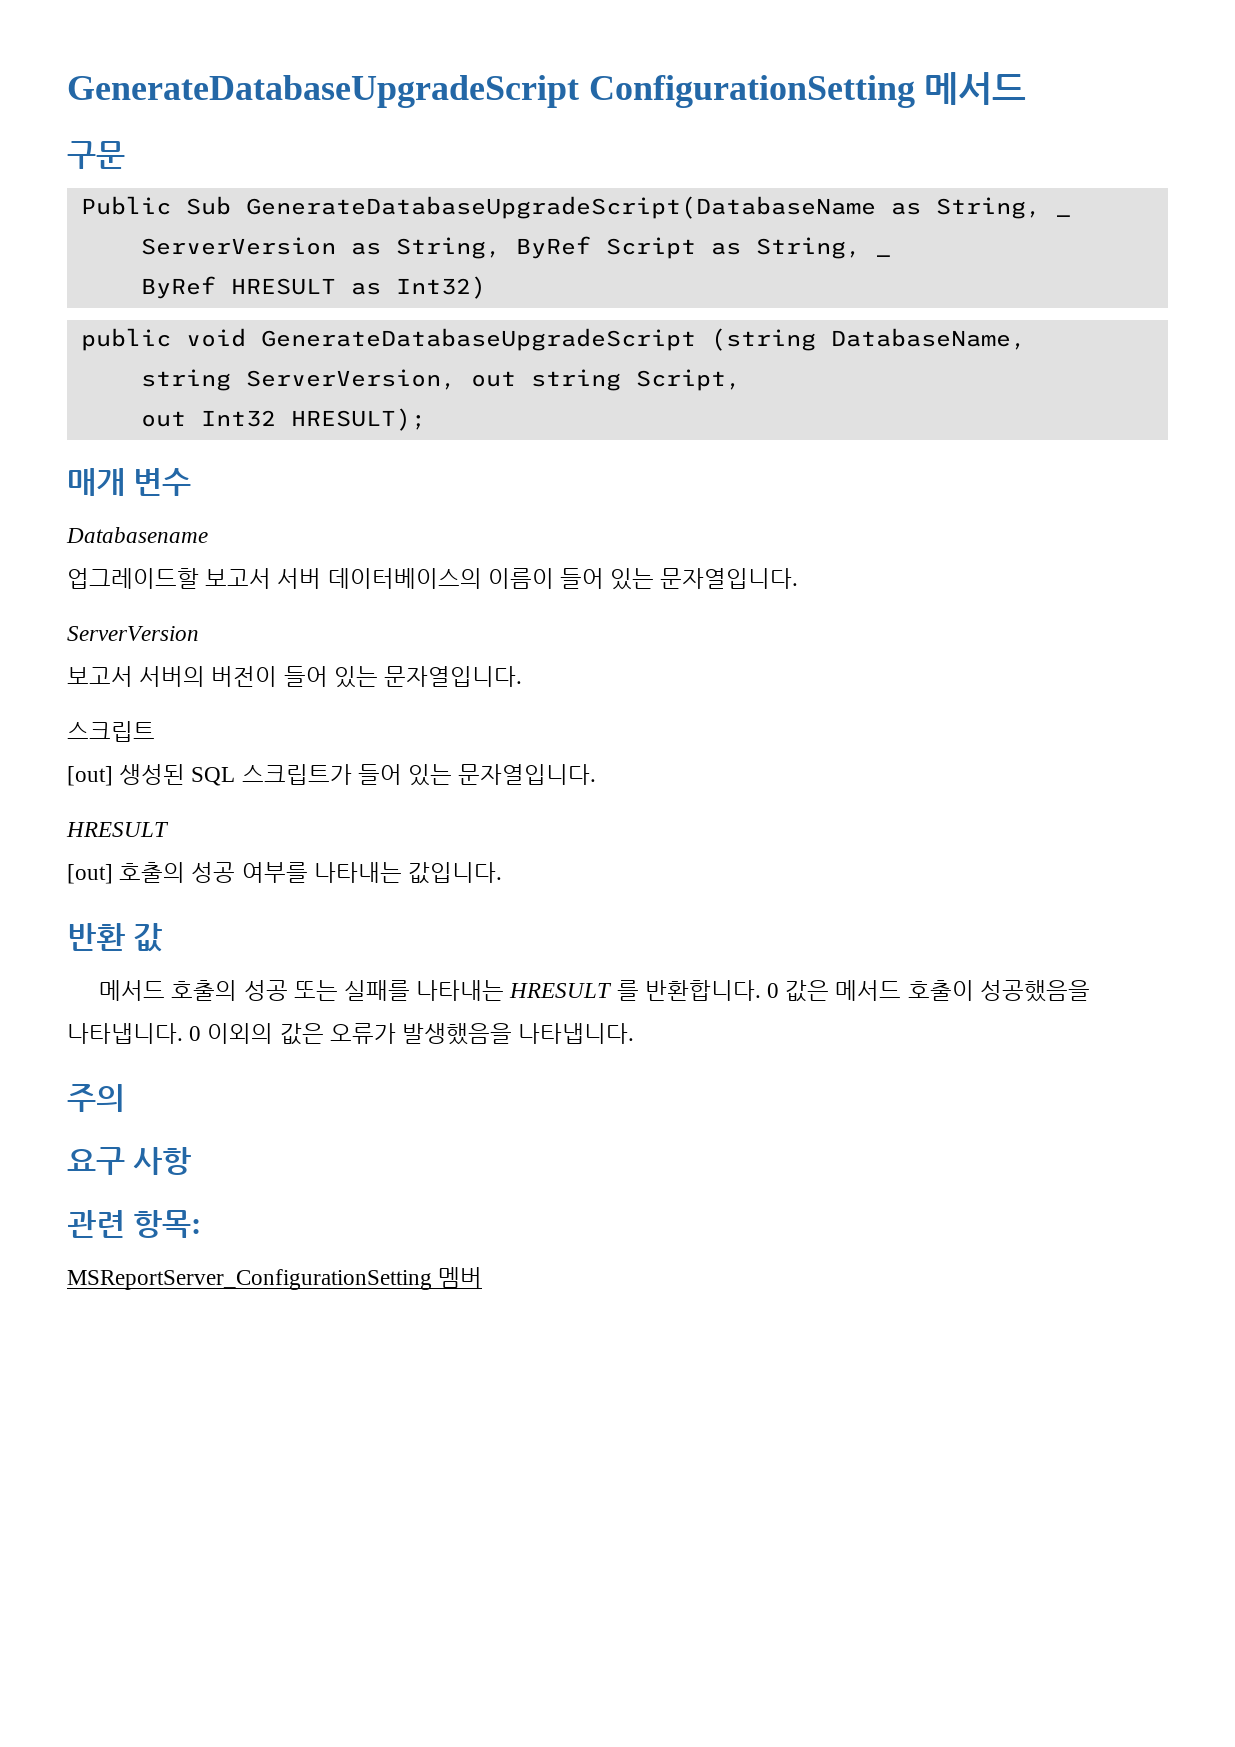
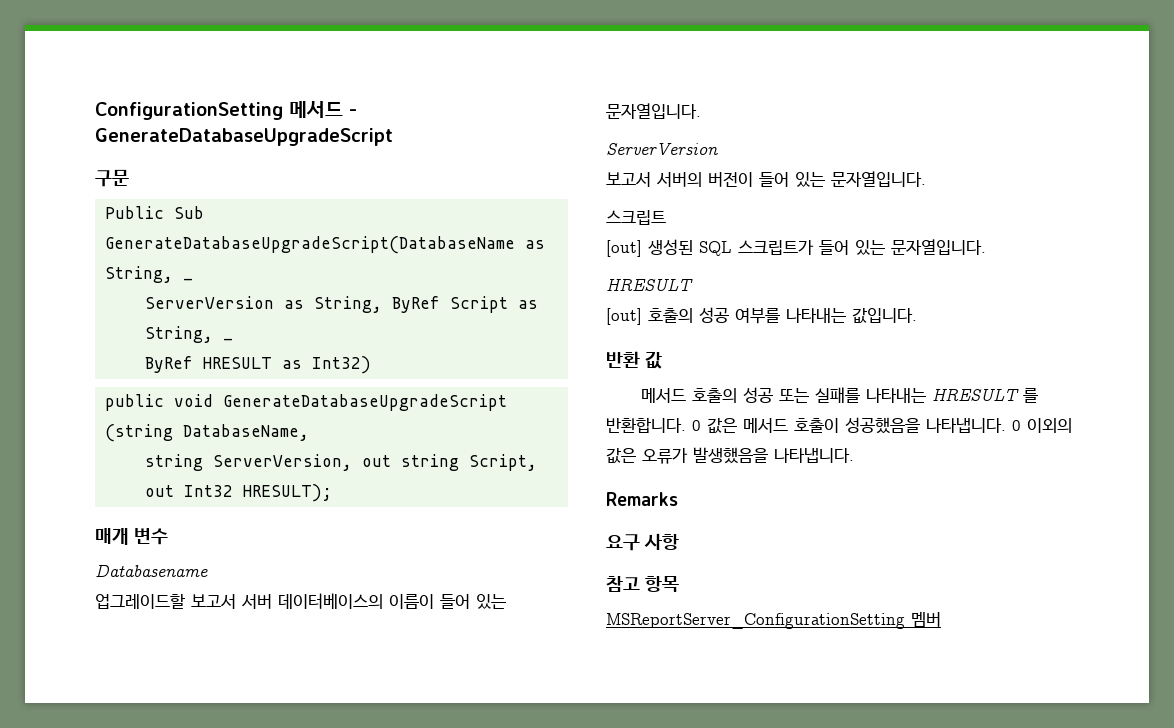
[67,75,579,108] GenerateDatabaseUpgradeScript -> (95, 111) none
(1027, 88) none -> [349,109,357,116] [95,128,393,146] - GenerateDatabaseUpgradeScript
[67,1084,125,1112] 주의 -> [606,492,678,506] Remarks
[67,1210,202,1238] 관련 항목: -> [606,576,680,592] 참고 항목

